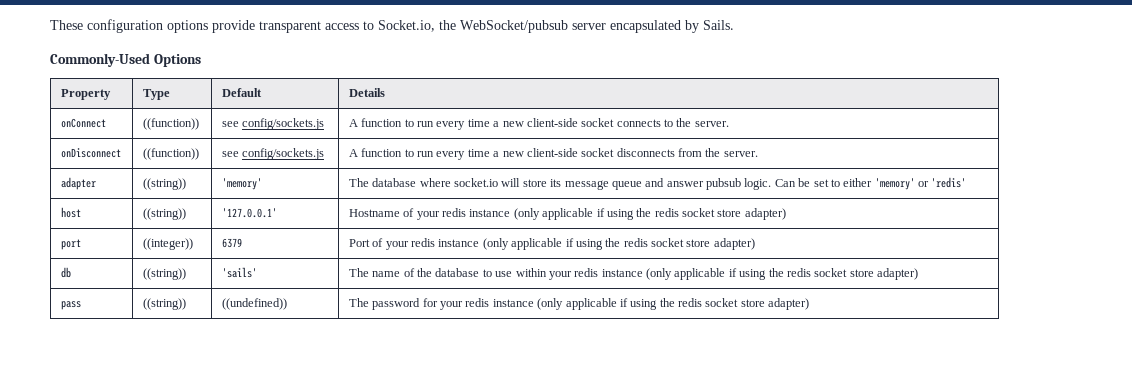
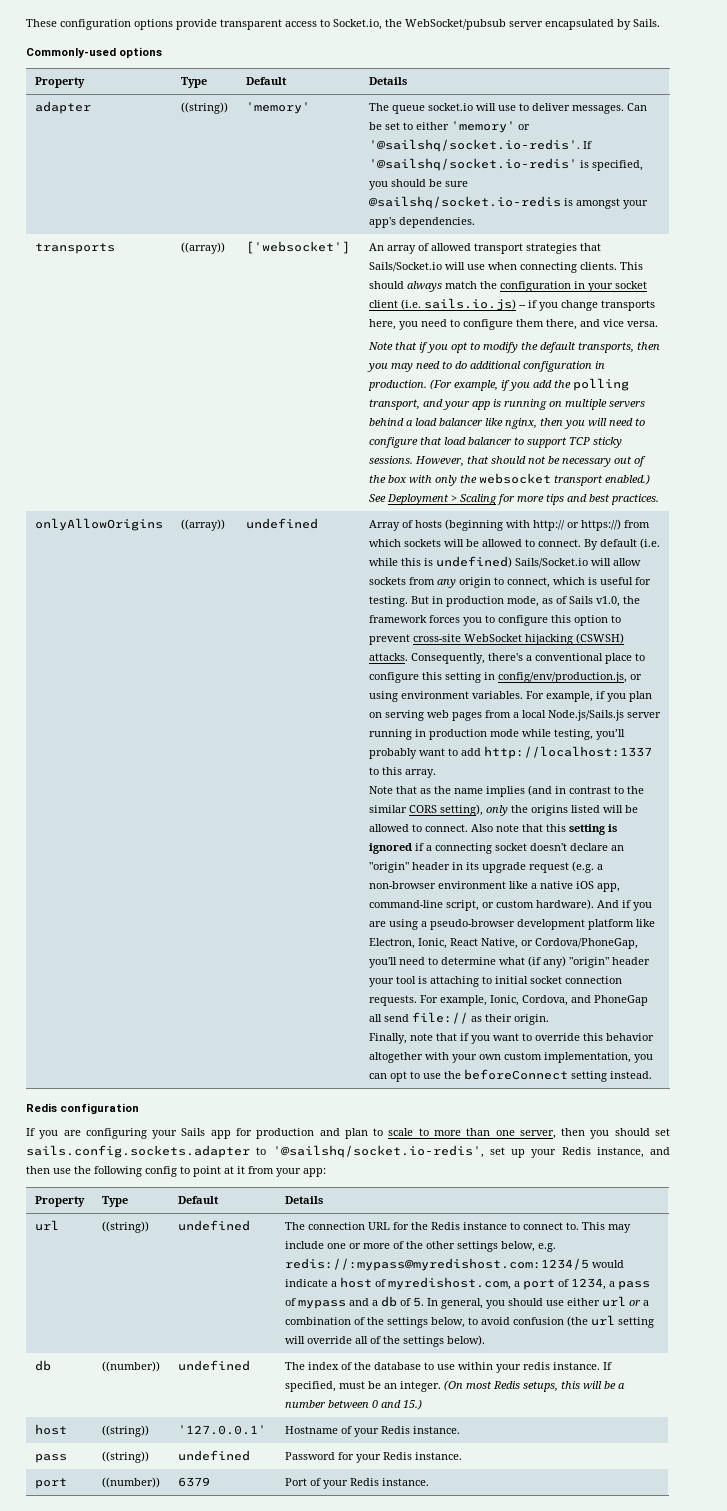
[50,53,201,67] [60,89,111,100] [142,89,170,100] [221,88,262,97] [348,88,385,97] [60,118,106,128] [142,118,199,130] [221,118,325,130] [348,118,729,130] [60,148,121,158] [142,148,199,160] [221,148,325,160] [348,148,758,160] [60,177,96,190] [142,178,186,190] [221,178,262,190] [348,178,772,190] Commonly-Used Options // Property | Type | Default | Details // onConnect | ((function)) | see config/sockets.js | A function to run every time a new client-side socket connects to the server. // onDisconnect | ((function)) | see config/sockets.js | A function to run every time a new client-side socket disconnects from the server. // adapter | ((string)) | 'memory' | The database where socket.io will store its message queue and answer pubsub logic. -> [26,47,163,58] [34,77,85,88] [180,77,207,88] [245,77,287,85] [368,77,407,85] [34,101,91,114] [180,102,228,114] [245,102,310,114] [368,103,624,114] Commonly-used options // Property | Type | Default | Details // adapter | ((string)) | 'memory' | The queue socket.io will use to deliver messages.
[931,177,967,188] 'redis' -> [368,139,592,152] [368,158,643,171] [368,179,468,190] [368,196,648,209] [368,217,475,228] [34,243,115,254] [180,242,225,254] [245,241,350,254] [368,243,601,254] [368,262,643,273] [368,281,647,292] [368,298,655,311] [368,319,658,330] [367,342,660,353] [366,361,605,372] [367,378,629,391] [368,399,645,410] [368,418,645,429] [368,437,622,448] [368,456,646,467] [368,473,650,486] [368,494,659,505] [34,518,163,531] [180,519,225,531] [245,518,318,529] [368,519,650,531] [368,538,660,550] [368,556,641,568] [368,577,651,588] [368,596,640,607] [368,615,621,626] [368,633,624,645] [368,653,645,664] [368,672,642,683] [368,691,652,702] [368,710,661,721] [368,729,625,740] [368,746,652,759] [368,767,436,778] [368,785,644,797] [368,804,638,816] [368,824,617,835] [368,843,624,854] [368,861,603,873] [368,881,620,892] [368,899,652,911] [368,919,655,930] [368,938,638,949] [368,956,650,968] [368,976,622,987] [368,995,648,1006] [368,1012,549,1025] [368,1033,654,1044] [368,1052,653,1063] [368,1069,652,1082] [26,1103,140,1114] [26,1128,671,1139] [26,1145,670,1158] [26,1166,326,1177] [34,1196,85,1207] [101,1196,128,1207] [177,1196,219,1204] [284,1196,323,1204] [34,1220,59,1231] [101,1221,149,1233] [177,1220,250,1231] [284,1222,631,1233] [284,1241,556,1252] [284,1258,624,1271] [284,1277,650,1290] [284,1296,649,1309] [284,1315,654,1328] [284,1335,485,1347] [34,1360,51,1371] [101,1361,160,1372] [177,1360,250,1371] [284,1362,612,1373] [284,1380,625,1392] [284,1399,422,1410] '@sailshq/socket.io-redis'. If '@sailshq/socket.io-redis' is specified, you should be sure @sailshq/socket.io-redis is amongst your app's dependencies. // transports | ((array)) | ['websocket'] | An array of allowed transport strategies that Sails/Socket.io will use when connecting clients. This should always match the configuration in your socket client (i.e. sails.io.js) -- if you change transports here, you need to configure them there, and vice versa. // Note that if you opt to modify the default transports, then you may need to do additional configuration in production. (For example, if you add the polling transport, and your app is running on multiple servers behind a load balancer like nginx, then you will need to configure that load balancer to support TCP sticky sessions. However, that should not be necessary out of the box with only the websocket transport enabled.) See Deployment > Scaling for more tips and best practices. // onlyAllowOrigins | ((array)) | undefined | Array of hosts (beginning with http:// or https://) from which sockets will be allowed to connect. By default (i.e. while this is undefined) Sails/Socket.io will allow sockets from any origin to connect, which is useful for testing. But in production mode, as of Sails v1.0, the framework forces you to configure this option to prevent cross-site WebSocket hijacking (CSWSH) attacks. Consequently, there's a conventional place to configure this setting in config/env/production.js, or using environment variables. For example, if you plan on serving web pages from a local Node.js/Sails.js server running in production mode while testing, you’ll probably want to add http://localhost:1337 to this array. // Note that as the name implies (and in contrast to the similar CORS setting), only the origins listed will be allowed to connect. Also note that this setting is ignored if a connecting socket doesn't declare an "origin" header in its upgrade request (e.g. a non-browser environment like a native iOS app, command-line script, or custom hardware). And if you are using a pseudo-browser development platform like Electron, Ionic, React Native, or Cordova/PhoneGap, you'll need to determine what (if any) "origin" header your tool is attaching to initial socket connection requests. For example, Ionic, Cordova, and PhoneGap all send file:// as their origin. // Finally, note that if you want to override this behavior altogether with your own custom implementation, you can opt to use the beforeConnect setting instead. // Redis configuration // If you are configuring your Sails app for production and plan to scale to more than one server, then you should set sails.config.sockets.adapter to '@sailshq/socket.io-redis', set up your Redis instance, and then use the following config to point at it from your app: // Property | Type | Default | Details // url | ((string)) | undefined | The connection URL for the Redis instance to connect to. This may include one or more of the other settings below, e.g. redis://:mypass@myredishost.com:1234/5 would indicate a host of myredishost.com, a port of 1234, a pass of mypass and a db of 5. In general, you should use either url or a combination of the settings below, to avoid confusion (the url setting will override all of the settings below). // db | ((number)) | undefined | The index of the database to use within your redis instance. If specified, must be an integer. (On most Redis setups, this will be a number between 0 and 15.)
[442,208,786,220] redis instance (only applicable if using the redis socket store adapter) -> [380,1426,460,1434] [34,1454,67,1463] [101,1451,149,1463] [177,1450,250,1461] [284,1452,462,1463] Redis instance. // pass | ((string)) | undefined | Password for your Redis instance.
[142,238,193,250] ((integer)) -> [101,1477,160,1488] ((number))
[411,238,755,250] [60,267,71,278] [142,268,186,280] [221,267,257,278] [348,268,919,280] [60,301,81,310] [142,298,186,310] [221,298,287,310] [348,298,810,310] redis instance (only applicable if using the redis socket store adapter) // db | ((string)) | 'sails' | The name of the database to use within your redis instance (only applicable if using the redis socket store adapter) // pass | ((string)) | ((undefined)) | The password for your redis instance (only applicable if using the redis socket store adapter) -> [349,1478,429,1486] Redis instance.

